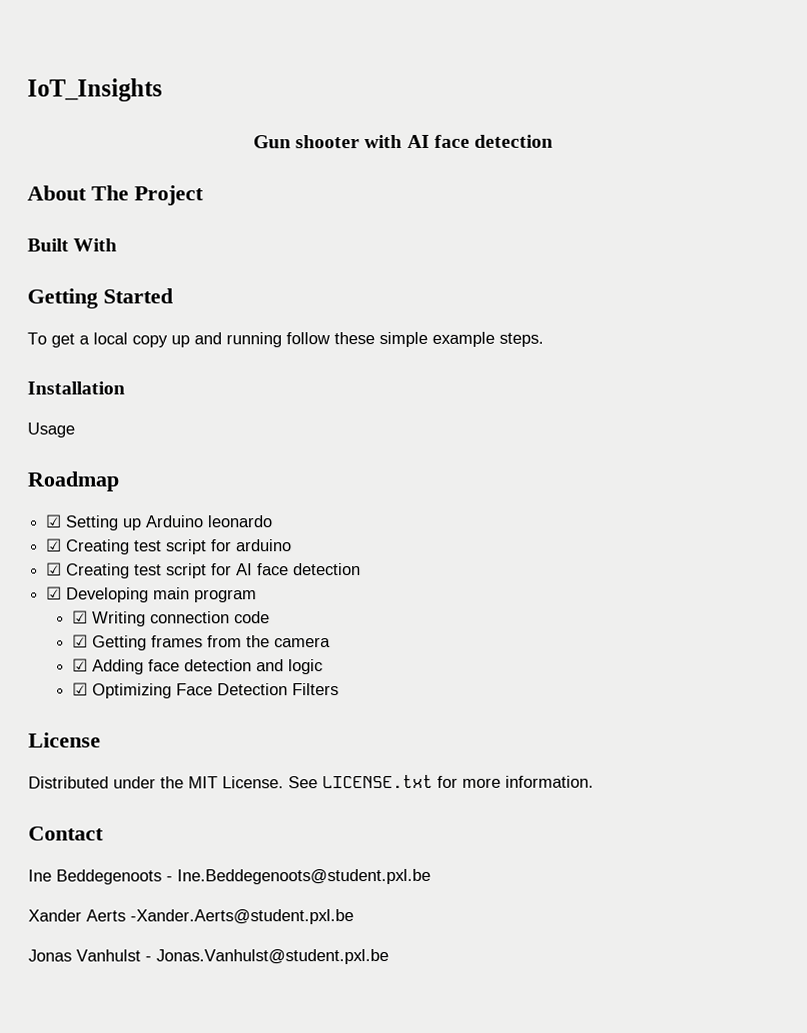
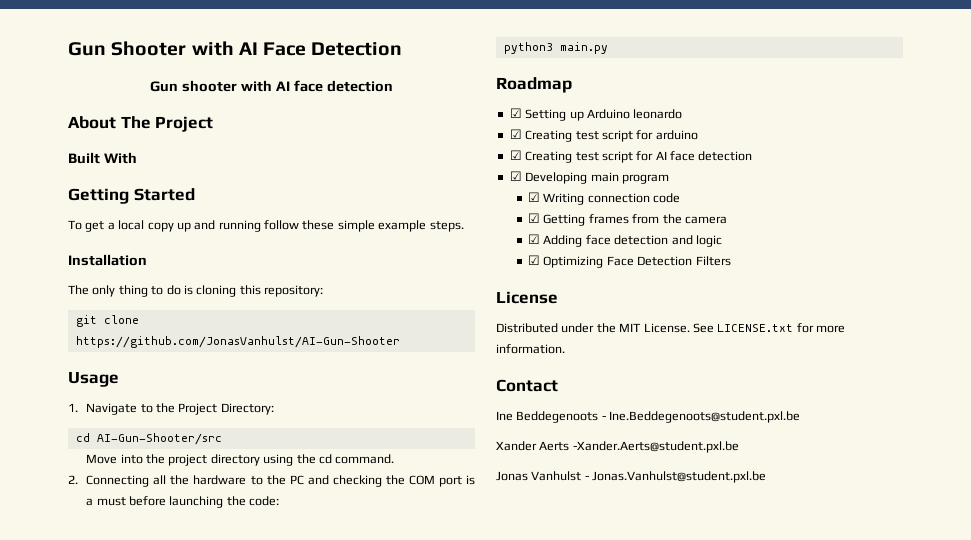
[27,78,163,102] IoT_Insights -> [68,41,403,56] Gun Shooter with AI Face Detection
[27,422,75,438] Usage -> [68,285,323,297] [75,315,139,327] [75,336,400,348] [68,371,119,387] [68,403,274,415] [75,433,222,445] [86,454,395,466] [68,475,476,487] [86,496,280,508] [503,42,608,54] The only thing to do is cloning this repository: // git clone https://github.com/JonasVanhulst/AI-Gun-Shooter // Usage // 1. Navigate to the Project Directory: // cd AI-Gun-Shooter/src // Move into the project directory using the cd command. // 2. Connecting all the hardware to the PC and checking the COM port is a must before launching the code: // python3 main.py

